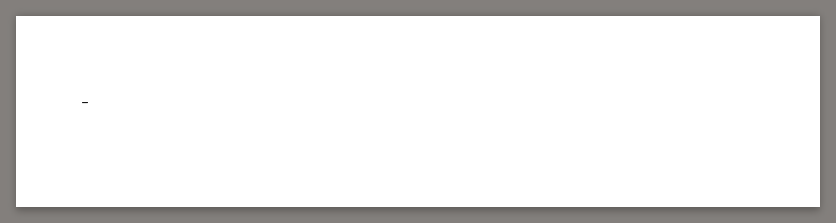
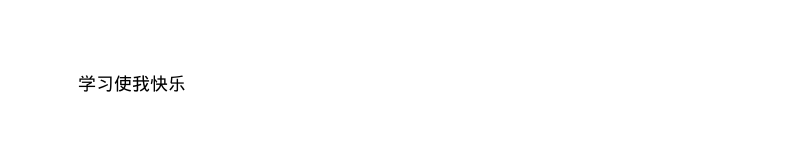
[81,102,89,108] - -> [78,75,186,92] 学习使我快乐

